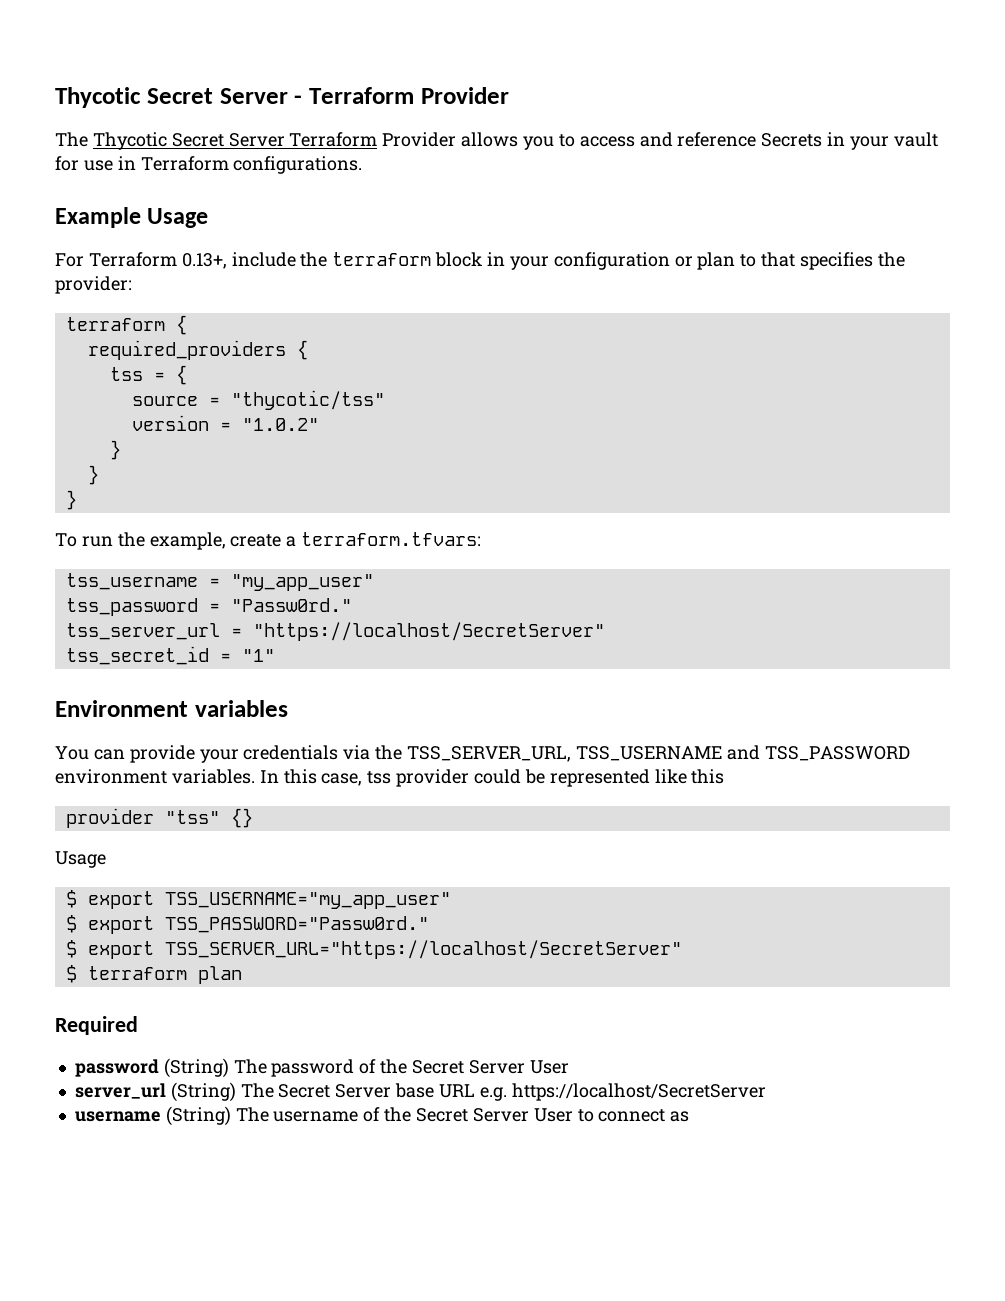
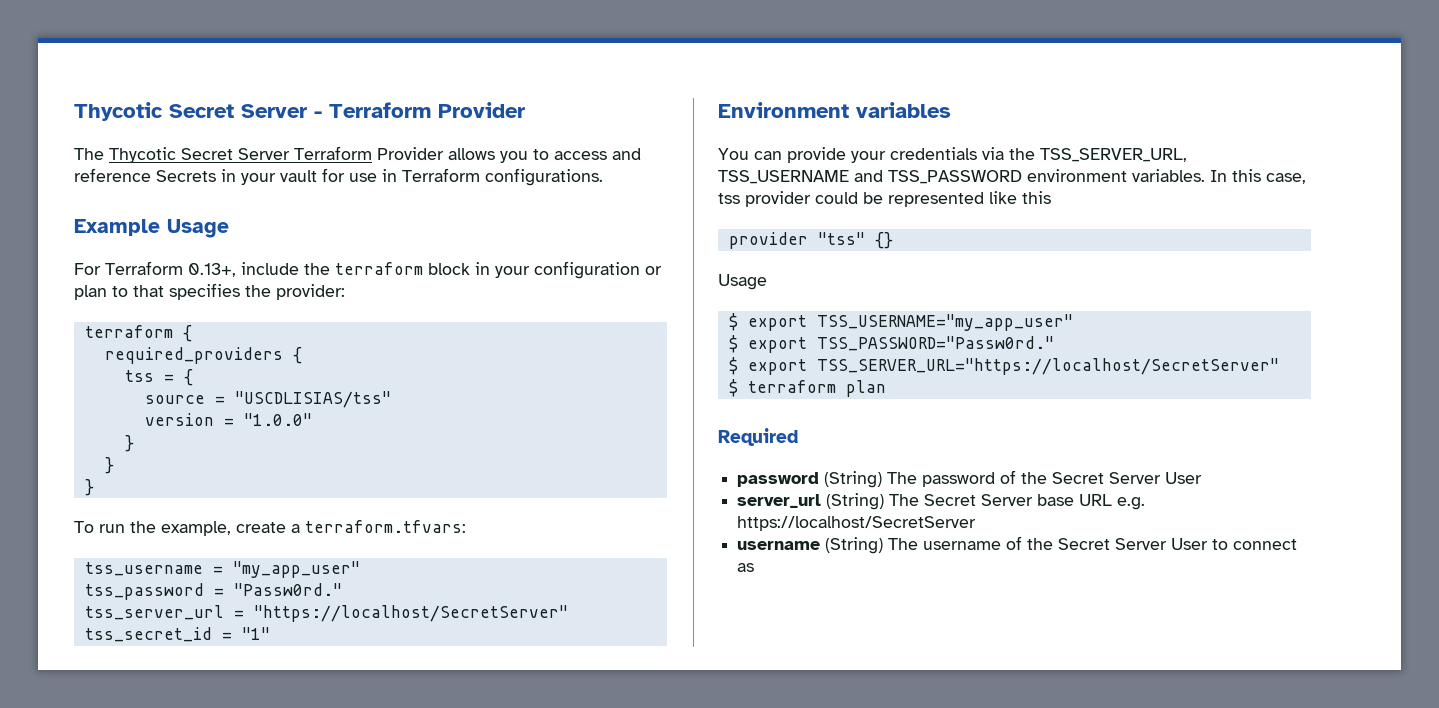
[230,390,385,410] "thycotic/tss" -> [234,391,391,408] "USCDLISIAS/tss"
[241,418,319,431] "1.0.2" -> [243,413,312,426] "1.0.0"

